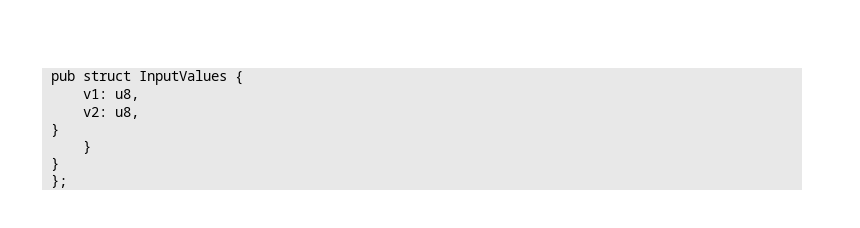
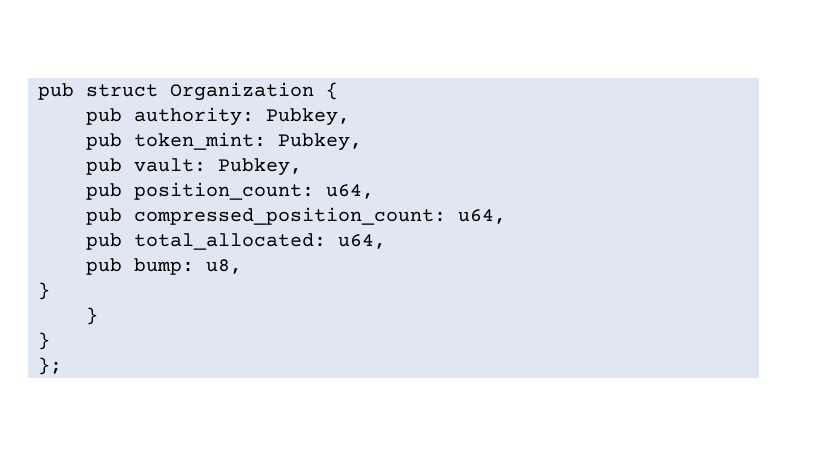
[138,70,227,85] InputValues -> [169,82,314,101] Organization
[82,89,139,101] [82,107,107,117] v1: u8, // v2: -> [85,107,350,126] [85,132,362,151] [85,158,302,176] [85,182,374,200] [85,207,506,225] [85,233,386,250] [85,258,194,275] pub authority: Pubkey, // pub token_mint: Pubkey, // pub vault: Pubkey, // pub position_count: u64, // pub compressed_position_count: u64, // pub total_allocated: u64, // pub bump:

